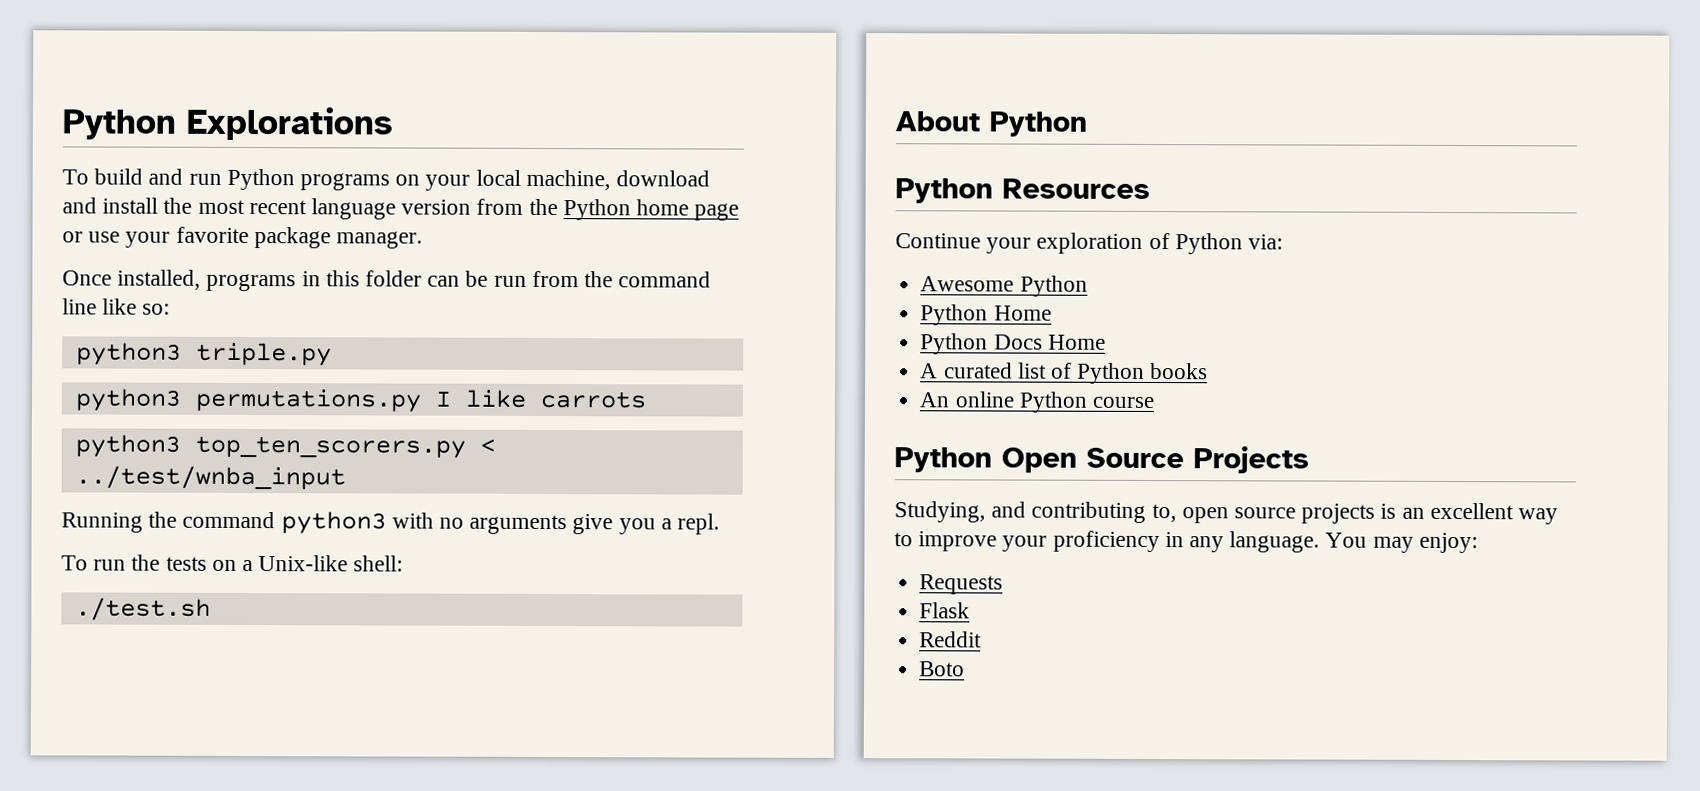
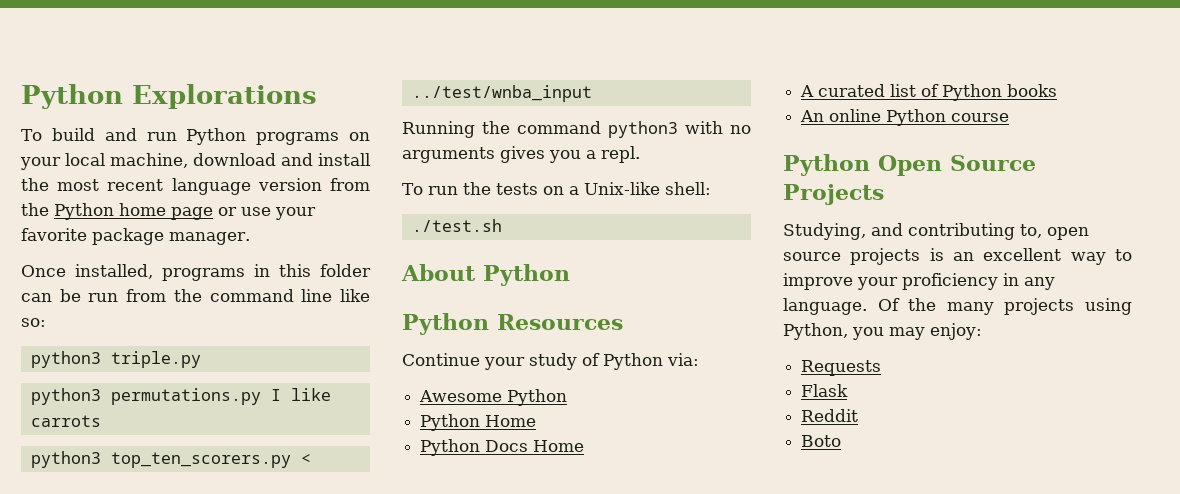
[572,514,614,535] give -> [500,146,545,163] gives
[1036,232,1144,254] exploration -> [529,353,577,370] study
[1325,532,1368,548] You -> [877,298,1132,315] [783,323,884,340] Of the many projects using Python, you

